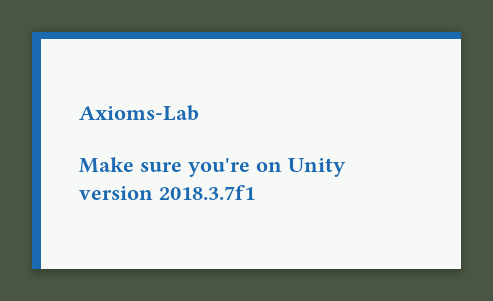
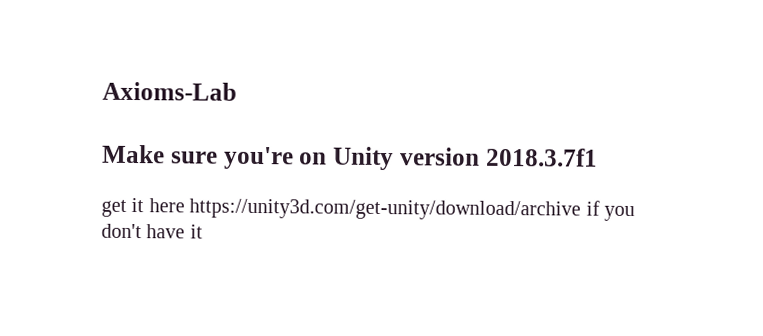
(255, 192) none -> [101,197,635,222] [101,223,203,239] // get it here https://unity3d.com/get-unity/download/archive if you don't have it

